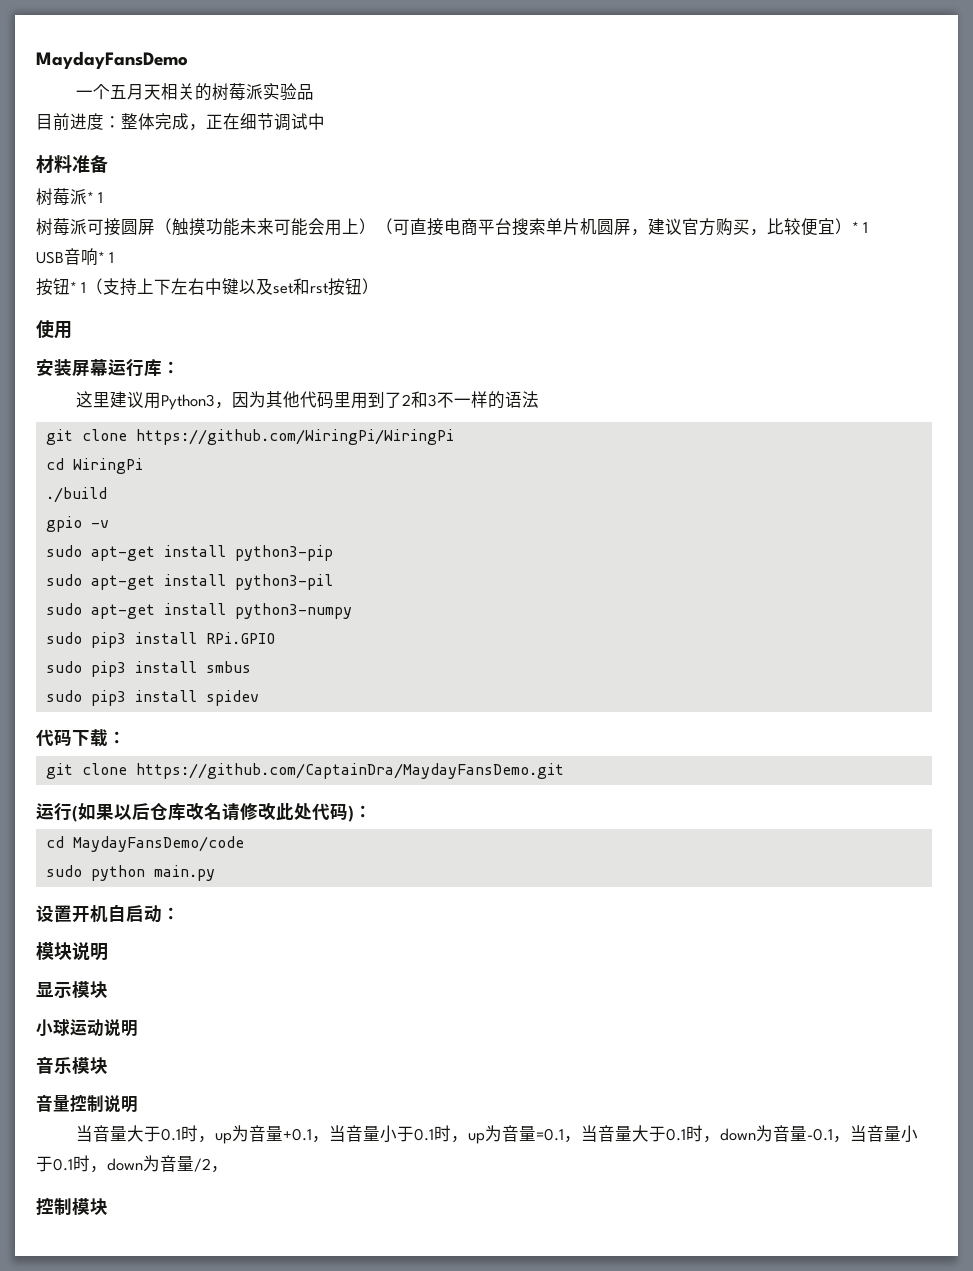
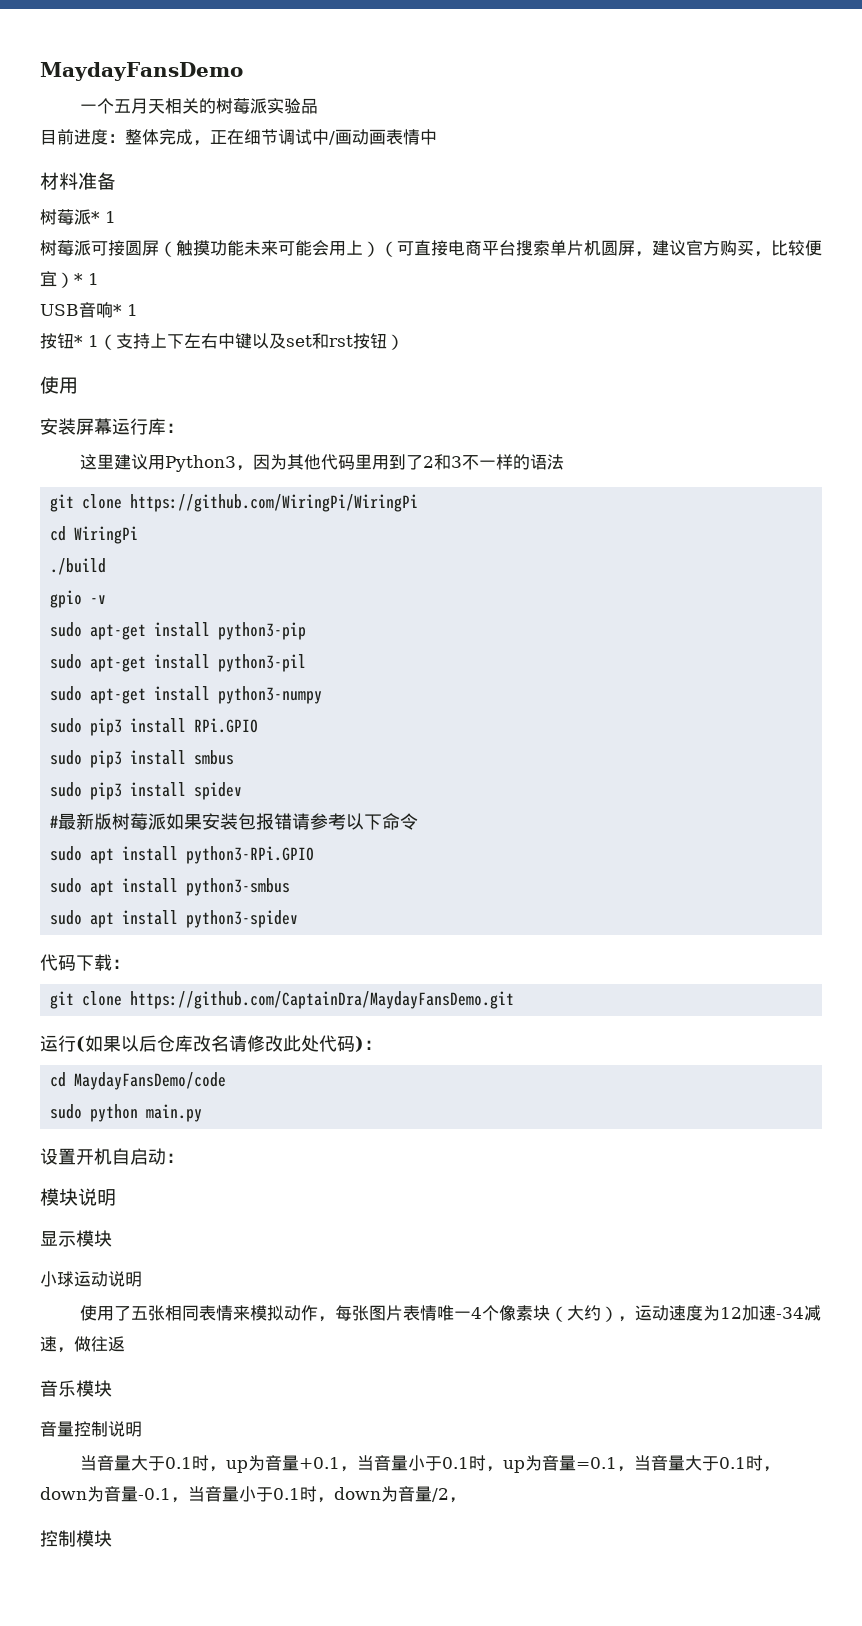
(325, 121) none -> [329,129,437,145] /画动画表情中
(259, 698) none -> [50,813,419,830] [50,846,315,864] [50,878,291,896] [50,910,299,928] // #最新版树莓派如果安装包报错请参考以下命令 // sudo apt install python3-RPi.GPIO // sudo apt install python3-smbus // sudo apt install python3-spidev
(138, 1028) none -> [79,1305,821,1322] [40,1336,125,1353] // 使用了五张相同表情来模拟动作，每张图片表情唯一4个像素块（大约），运动速度为12加速-34减速，做往返

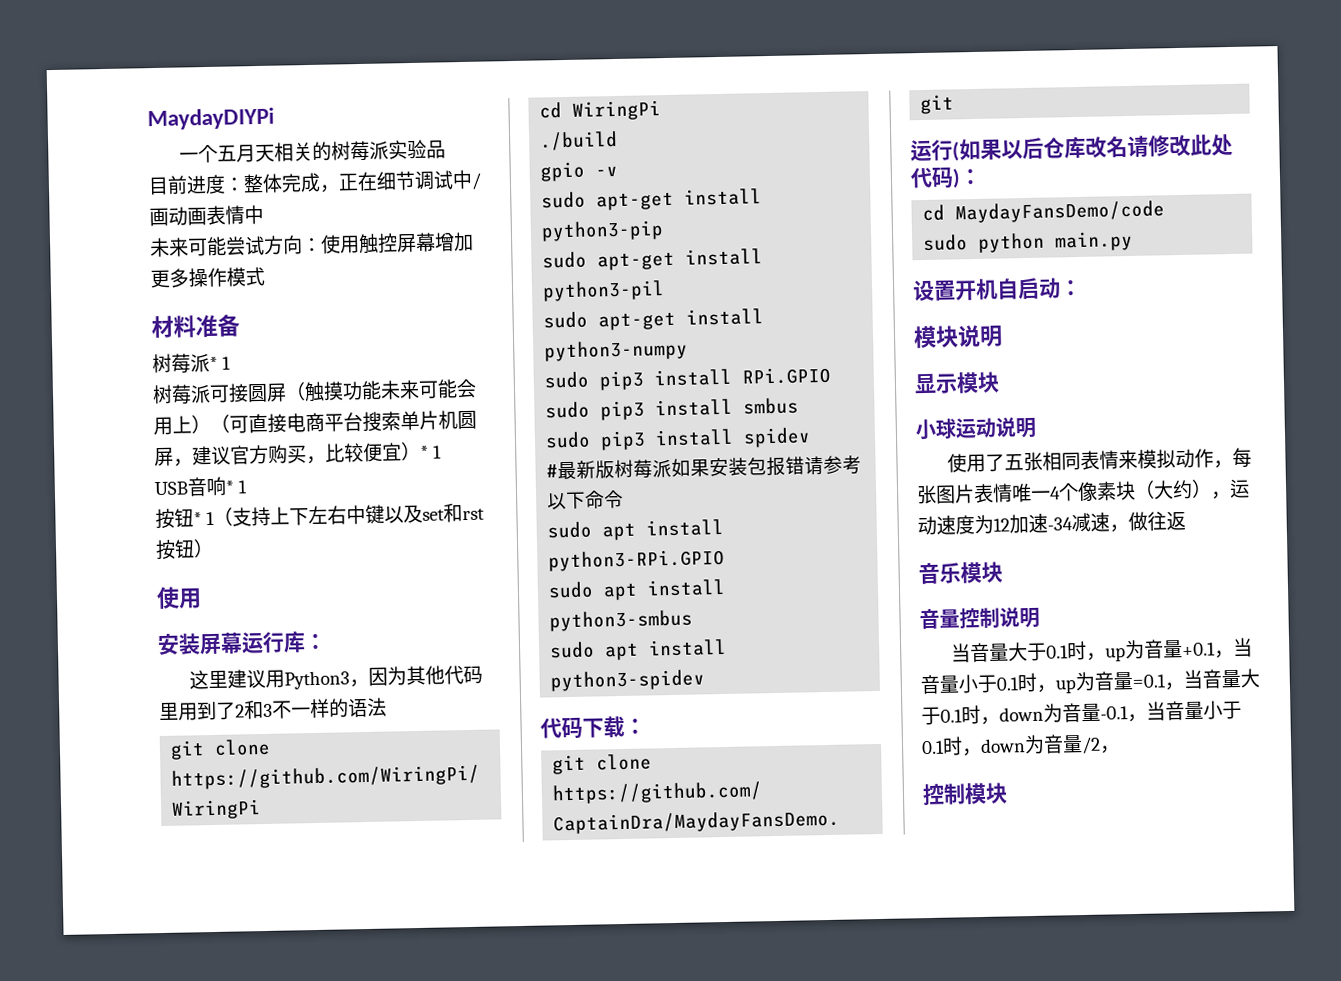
[40,62,243,81] MaydayFansDemo -> [147,107,275,131] MaydayDIYPi
(437, 137) none -> [149,231,474,258] [150,266,265,289] // 未来可能尝试方向：使用触控屏幕增加更多操作模式

